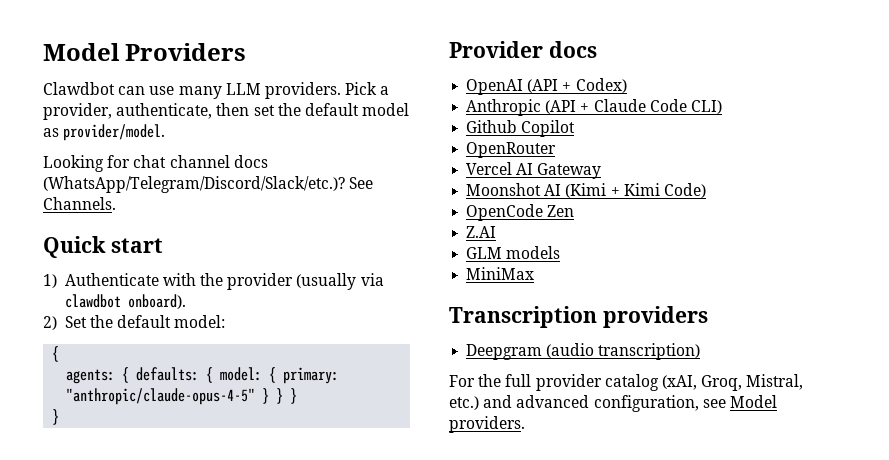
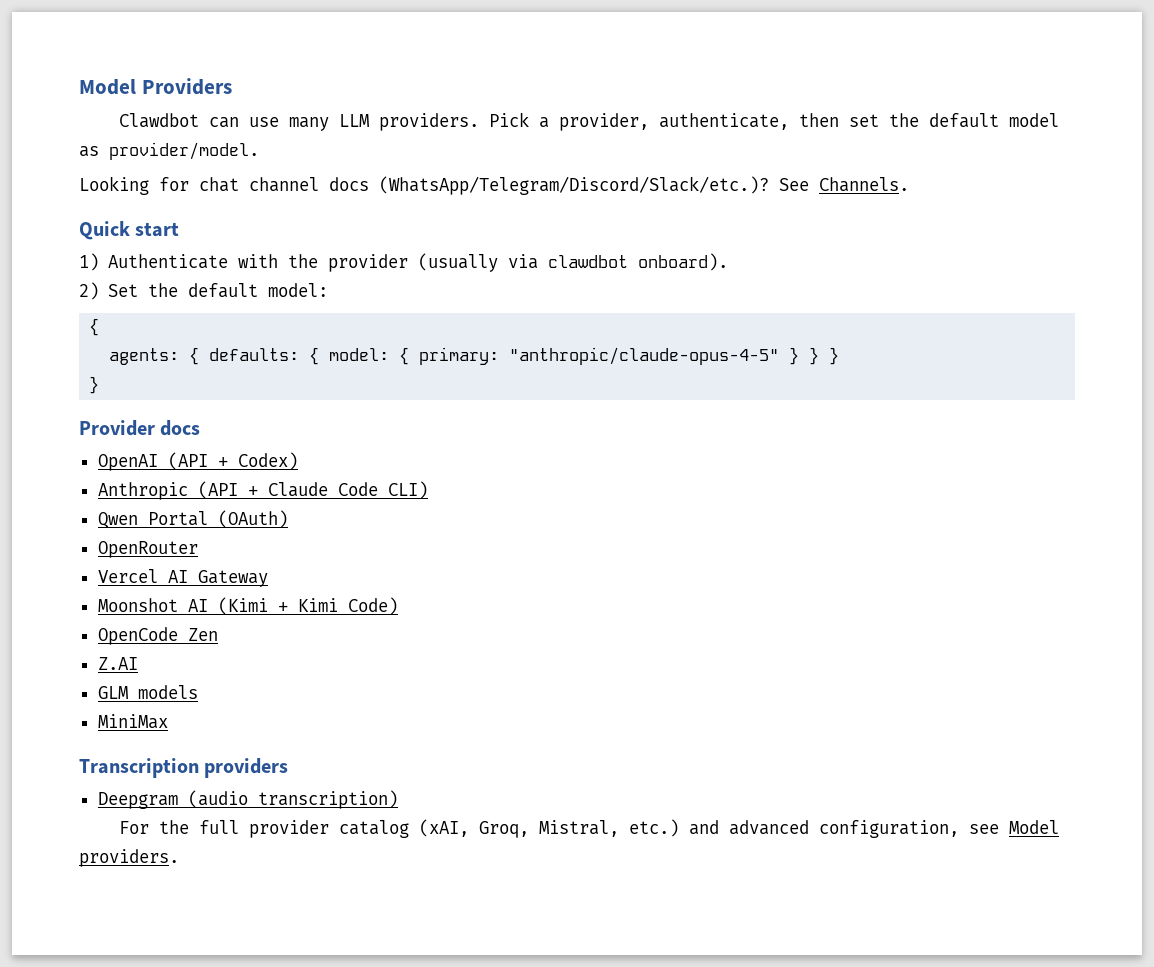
[466,120,576,137] Github Copilot -> [97,510,288,529] Qwen Portal (OAuth)

